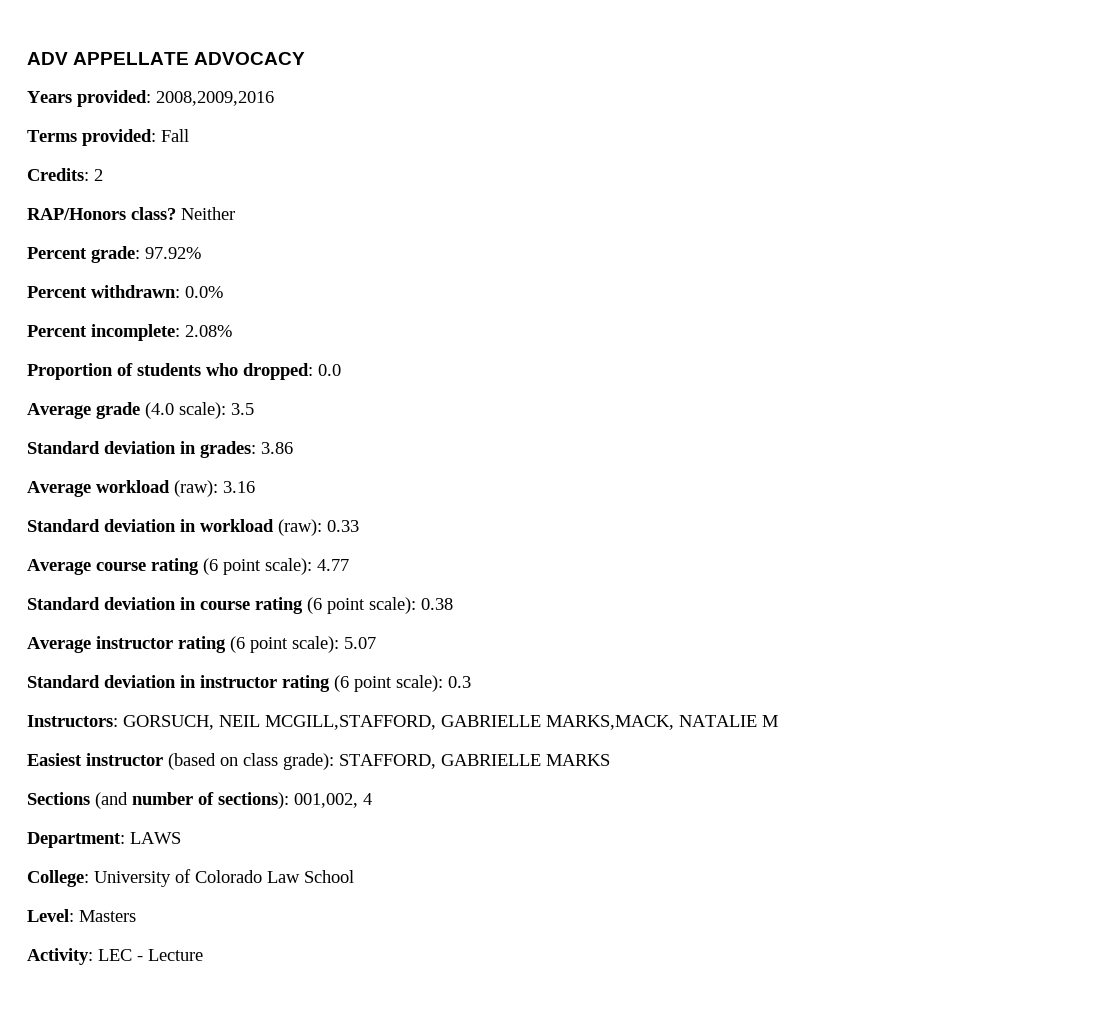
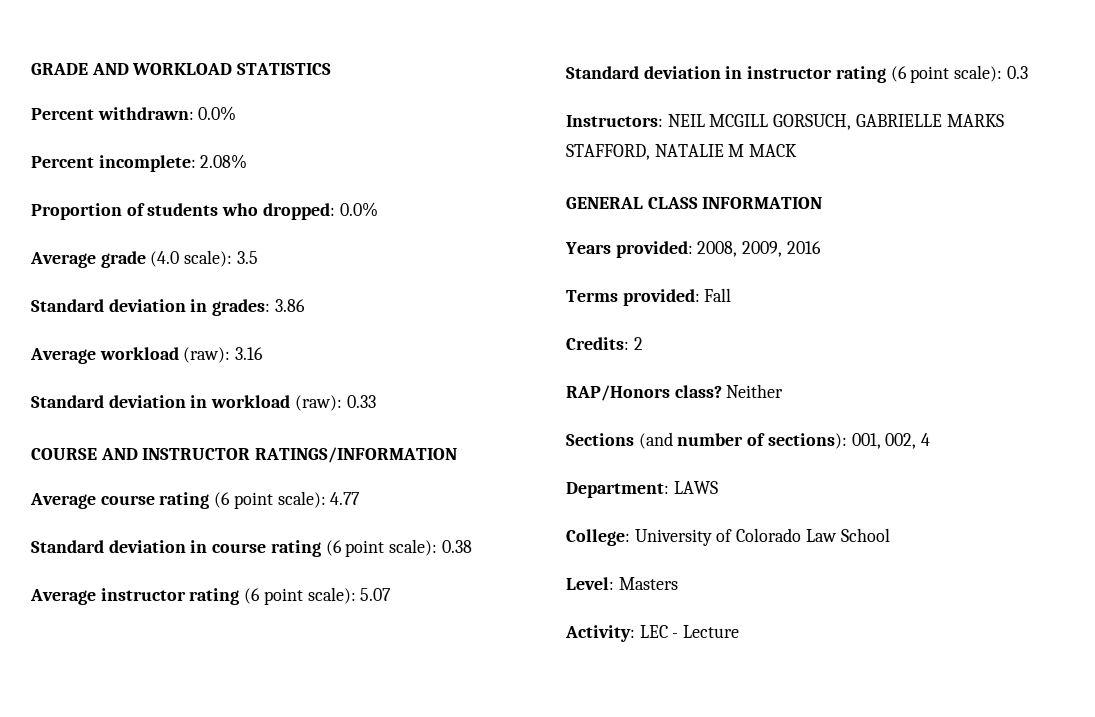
[27,52,306,65] [27,90,274,107] [27,129,189,146] [27,168,103,181] [27,207,235,220] [27,246,201,263] ADV APPELLATE ADVOCACY // Years provided: 2008,2009,2016 // Terms provided: Fall // Credits: 2 // RAP/Honors class? Neither // Percent grade: 97.92% -> [31,63,332,75] GRADE AND WORKLOAD STATISTICS
[318,364,341,376] 0.0 -> [339,202,378,217] 0.0%
(359, 526) none -> [31,447,458,463] // COURSE AND INSTRUCTOR RATINGS/INFORMATION
[123,715,778,730] [27,753,610,770] GORSUCH, NEIL MCGILL,STAFFORD, GABRIELLE MARKS,MACK, NATALIE M // Easiest instructor (based on class grade): STAFFORD, GABRIELLE MARKS -> [667,114,1004,130] [566,144,798,160] [566,197,823,209] [565,241,821,258] [566,288,732,306] [566,337,643,350] [566,384,784,401] NEIL MCGILL GORSUCH, GABRIELLE MARKS STAFFORD, NATALIE M MACK // GENERAL CLASS INFORMATION // Years provided: 2008, 2009, 2016 // Terms provided: Fall // Credits: 2 // RAP/Honors class? Neither
[294,793,358,808] 001,002, -> [851,433,917,449] 001, 002,

